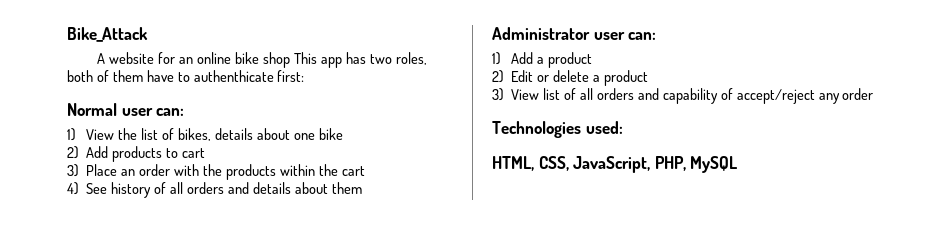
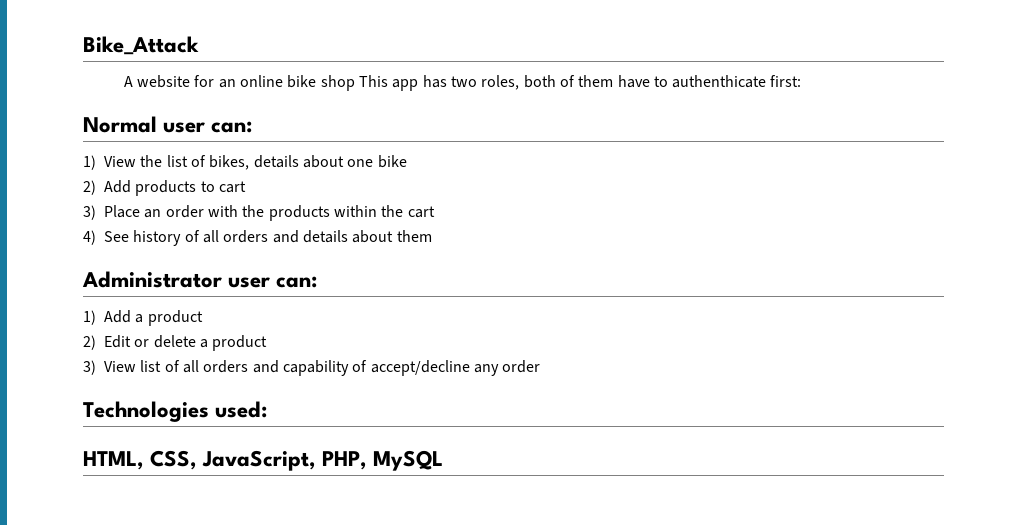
[736,89,815,104] accept/reject -> [370,360,470,376] accept/decline

